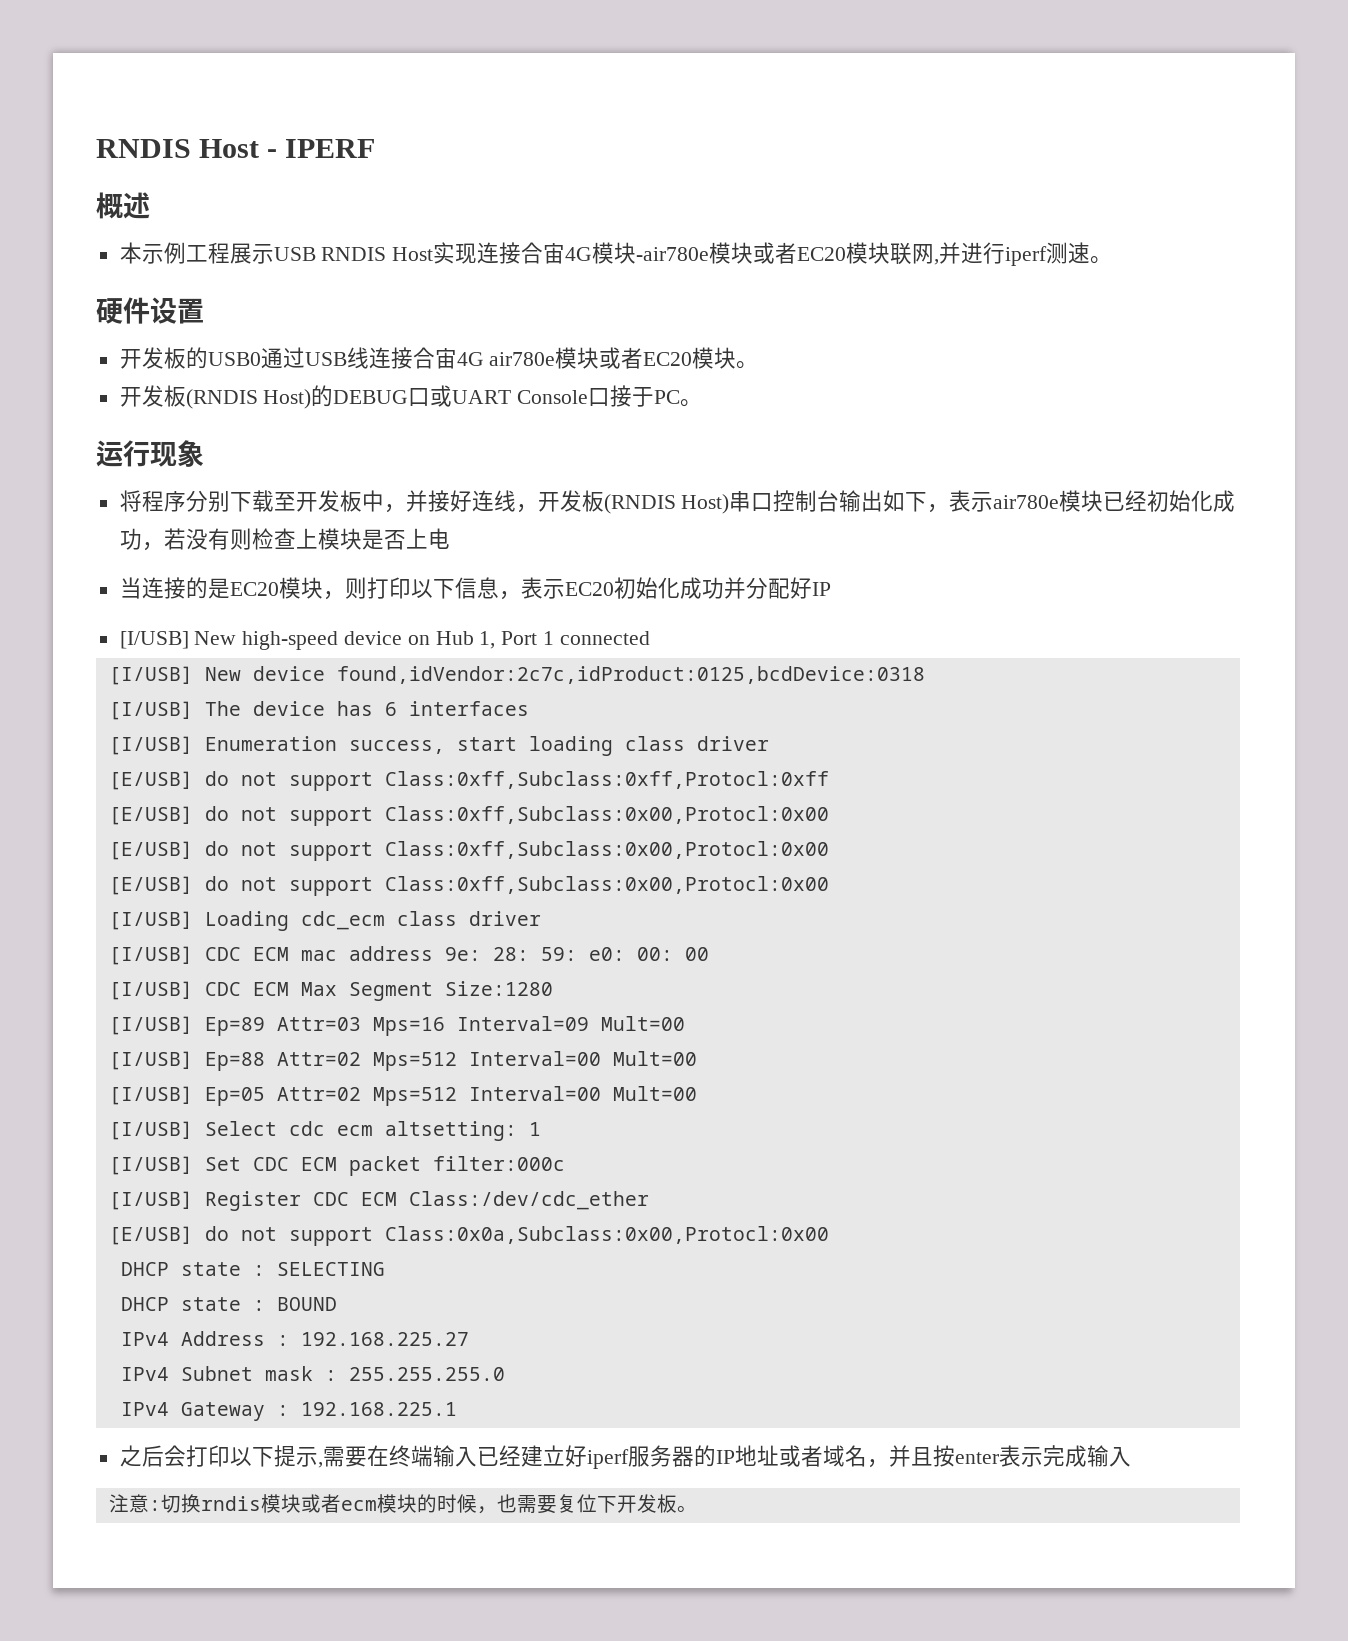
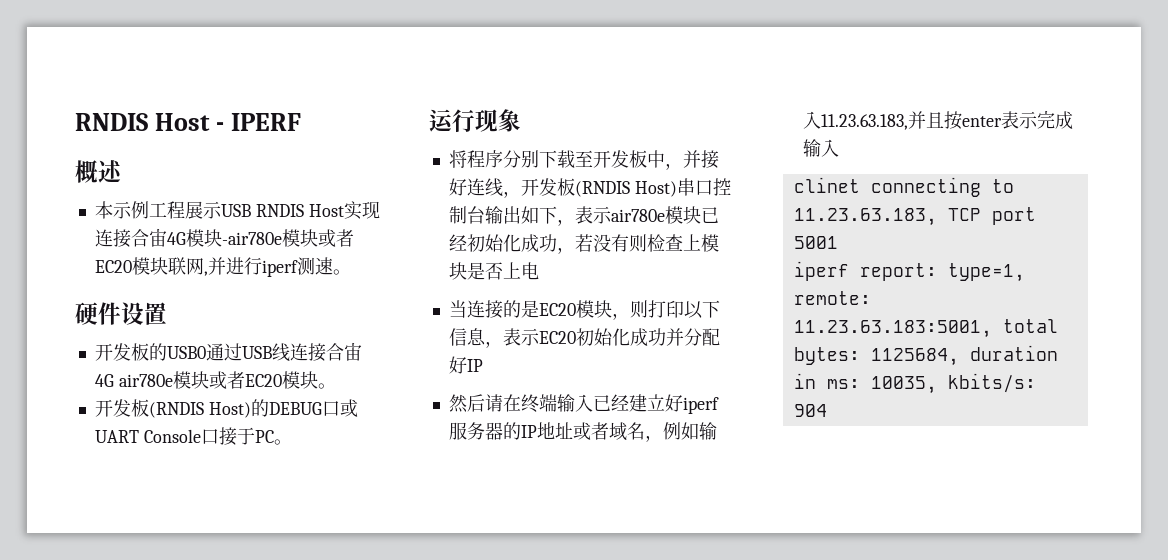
[119,631,650,650] [108,666,925,685] [108,701,529,720] [108,736,769,756] [108,771,829,791] [108,806,829,826] [108,841,829,861] [108,876,829,896] [108,911,541,931] [108,946,709,965] [108,981,553,1001] [108,1016,685,1036] [108,1051,697,1071] [108,1086,697,1106] [108,1121,541,1141] [108,1156,565,1176] [108,1191,649,1211] [108,1226,829,1246] [120,1262,385,1276] [120,1297,337,1311] [120,1331,469,1346] [120,1366,505,1381] [120,1402,457,1421] [119,1445,367,1468] [I/USB] New high-speed device on Hub 1, Port 1 connected // [I/USB] New device found,idVendor:2c7c,idProduct:0125,bcdDevice:0318 // [I/USB] The device has 6 interfaces // [I/USB] Enumeration success, start loading class driver // [E/USB] do not support Class:0xff,Subclass:0xff,Protocl:0xff // [E/USB] do not support Class:0xff,Subclass:0x00,Protocl:0x00 // [E/USB] do not support Class:0xff,Subclass:0x00,Protocl:0x00 // [E/USB] do not support Class:0xff,Subclass:0x00,Protocl:0x00 // [I/USB] Loading cdc_ecm class driver // [I/USB] CDC ECM mac address 9e: 28: 59: e0: 00: 00 // [I/USB] CDC ECM Max Segment Size:1280 // [I/USB] Ep=89 Attr=03 Mps=16 Interval=09 Mult=00 // [I/USB] Ep=88 Attr=02 Mps=512 Interval=00 Mult=00 // [I/USB] Ep=05 Attr=02 Mps=512 Interval=00 Mult=00 // [I/USB] Select cdc ecm altsetting: 1 // [I/USB] Set CDC ECM packet filter:000c // [I/USB] Register CDC ECM Class:/dev/cdc_ether // [E/USB] do not support Class:0x0a,Subclass:0x00,Protocl:0x00 // DHCP state : SELECTING // DHCP state : BOUND // IPv4 Address : 192.168.225.27 // IPv4 Subnet mask : 255.255.255.0 // IPv4 Gateway : 192.168.225.1 // 之后会打印以下提示,需要 -> [448,394,503,413] 然后请
(889, 1463) none -> [662,422,717,440] [802,111,908,130] 例如输入11.23.63.183,
[108,1494,697,1514] 注意:切换rndis模块或者ecm模块的时候，也需要复位下开发板。 -> [793,177,1014,197] [793,207,1036,226] [793,236,838,249] [793,261,1025,282] [793,291,871,305] [793,319,1058,338] [793,345,1058,366] [793,373,1036,394] [793,404,827,417] clinet connecting to 11.23.63.183, TCP port 5001 // iperf report: type=1, remote: 11.23.63.183:5001, total bytes: 1125684, duration in ms: 10035, kbits/s: 904

